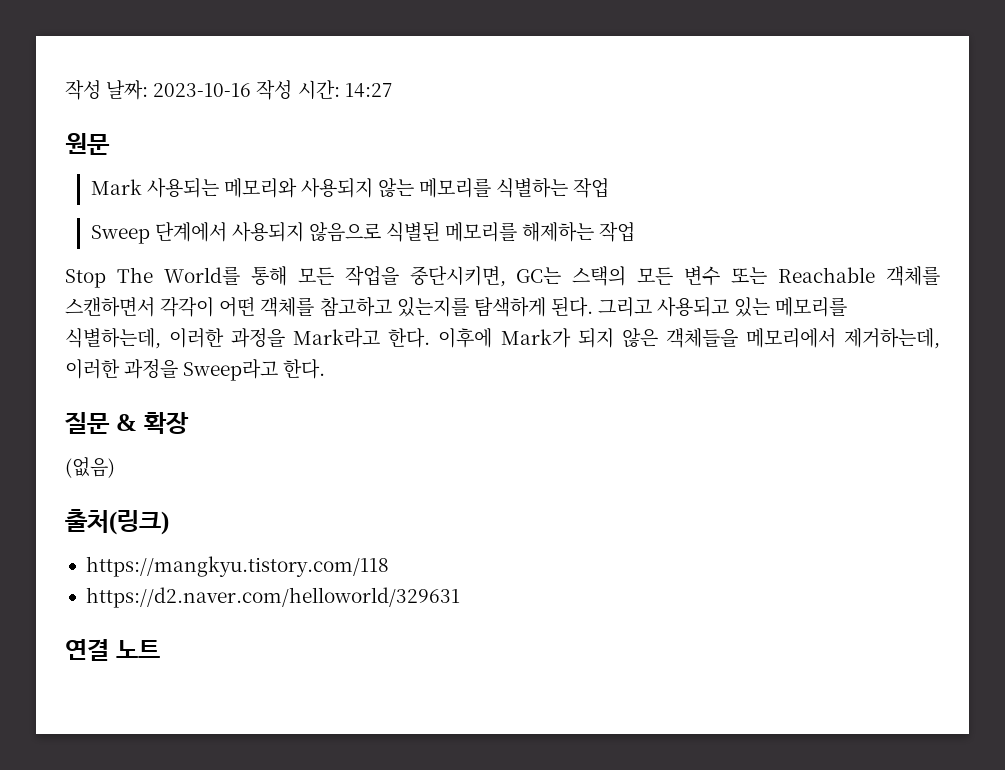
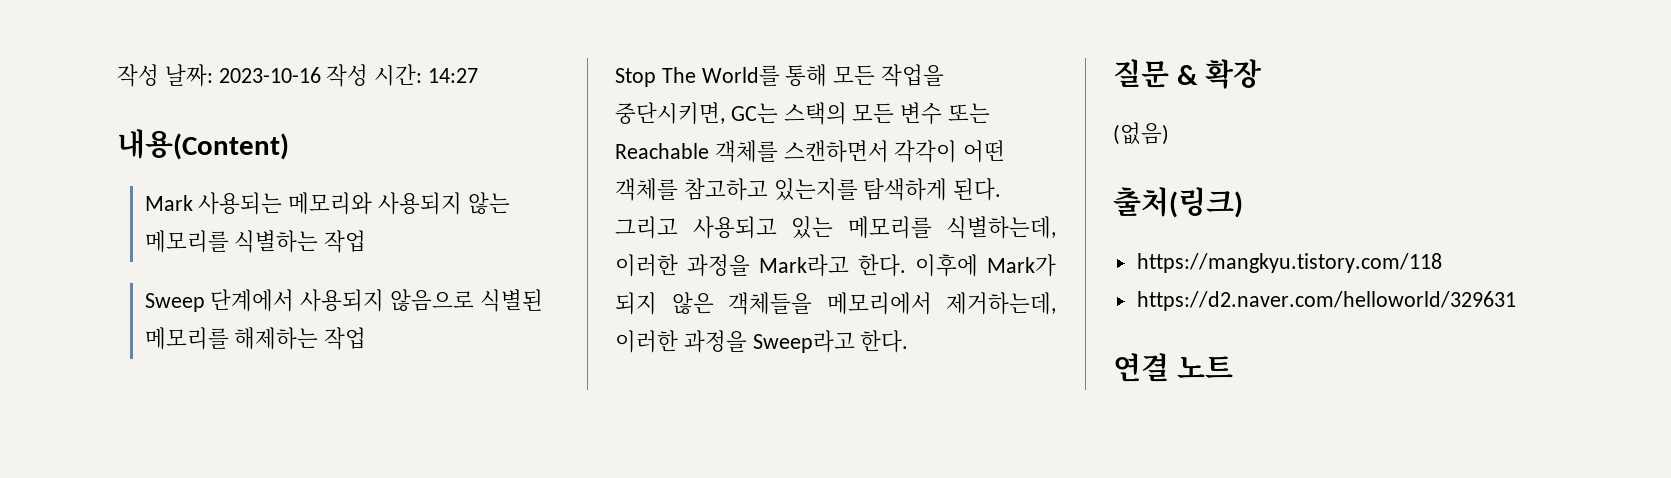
[65,133,110,155] 원문 -> [117,129,289,160] 내용(Content)

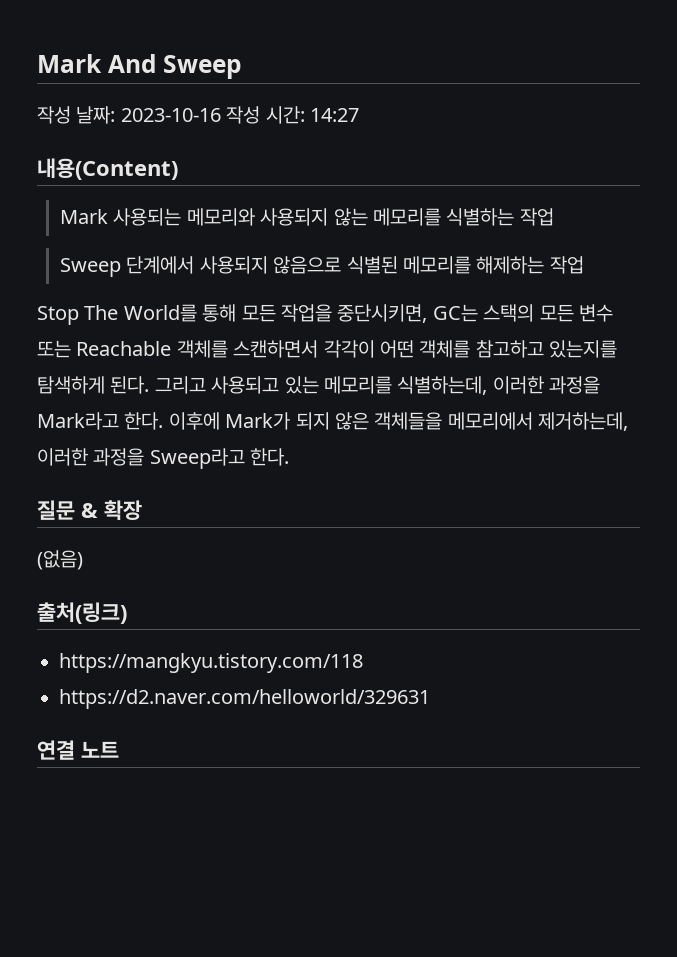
(117, 75) none -> [37,54,243,79] Mark And Sweep //

